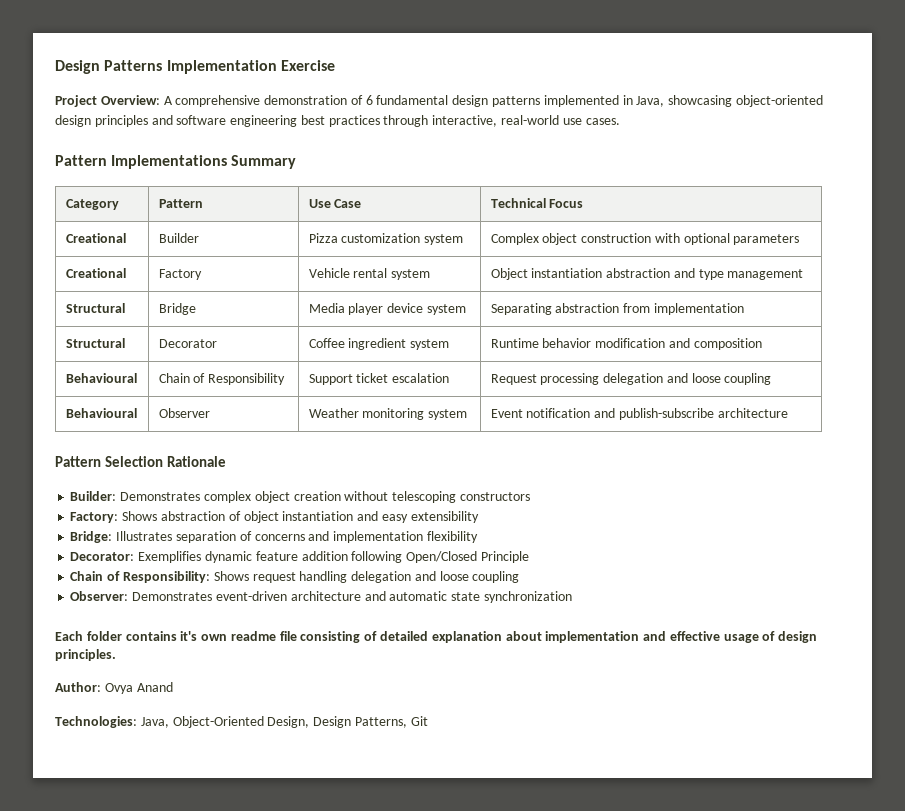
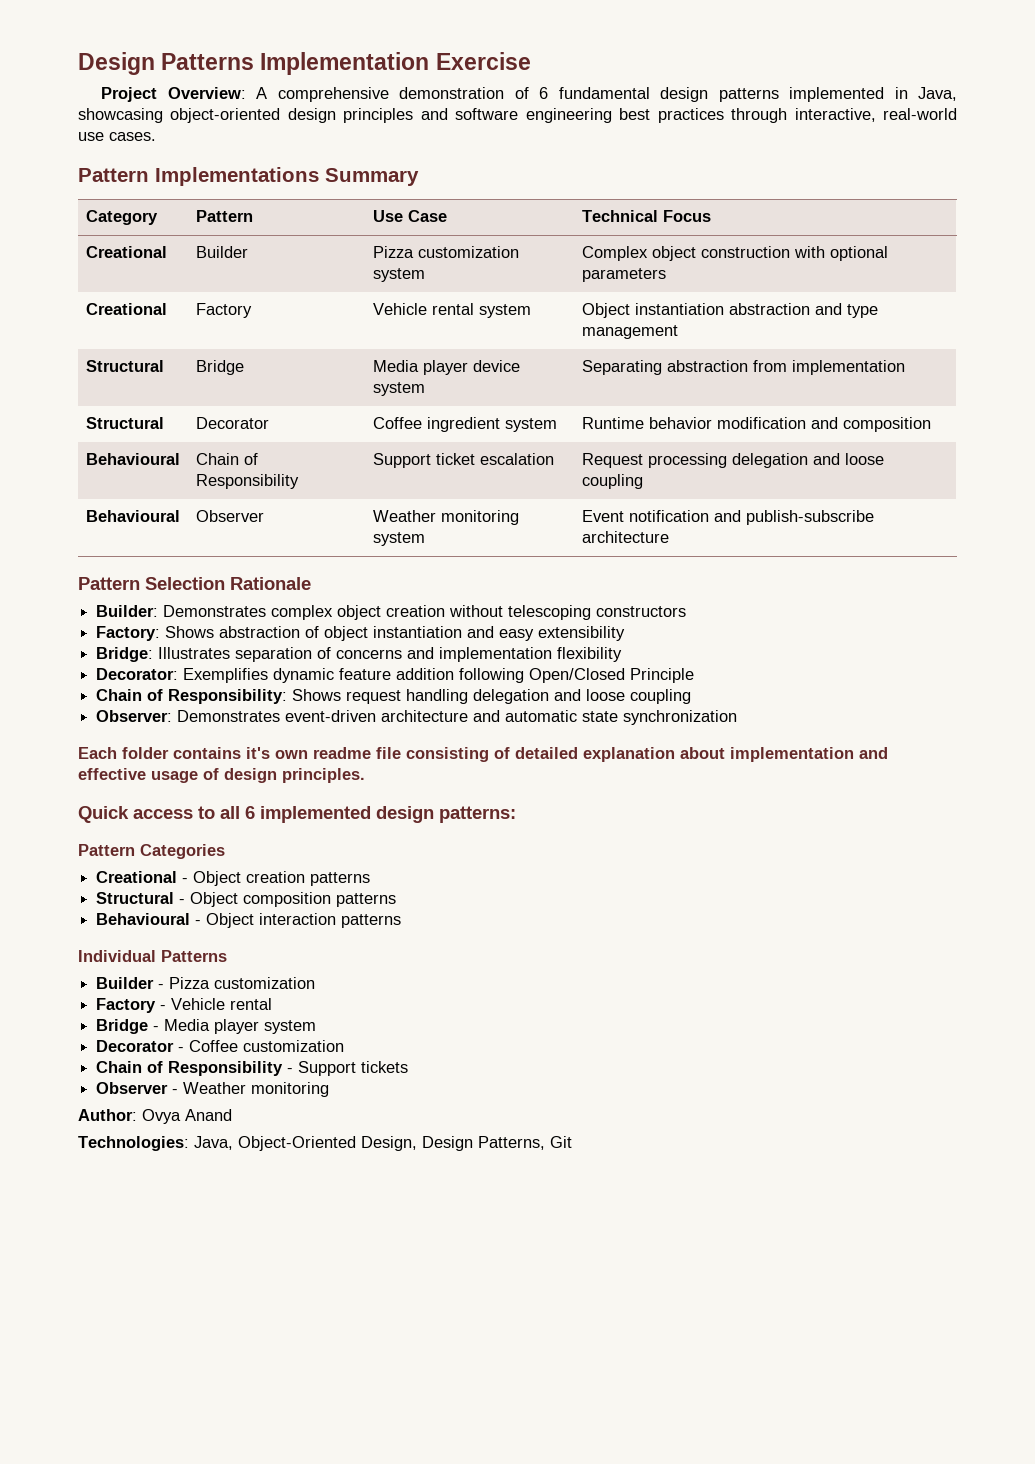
(116, 655) none -> [78,806,516,823] [78,844,225,859] [96,871,371,886] [96,892,397,907] [96,913,402,928] [78,950,227,962] [96,977,316,989] [96,998,273,1013] [96,1019,317,1034] [96,1040,345,1052] [96,1061,409,1076] [96,1082,330,1097] // Quick access to all 6 implemented design patterns: // Pattern Categories // Creational - Object creation patterns // Structural - Object composition patterns // Behavioural - Object interaction patterns // Individual Patterns // Builder - Pizza customization // Factory - Vehicle rental // Bridge - Media player system // Decorator - Coffee customization // Chain of Responsibility - Support tickets // Observer - Weather monitoring

